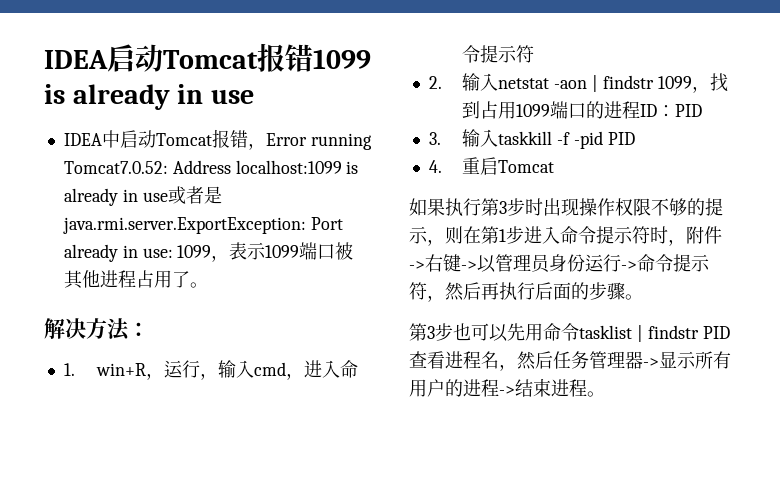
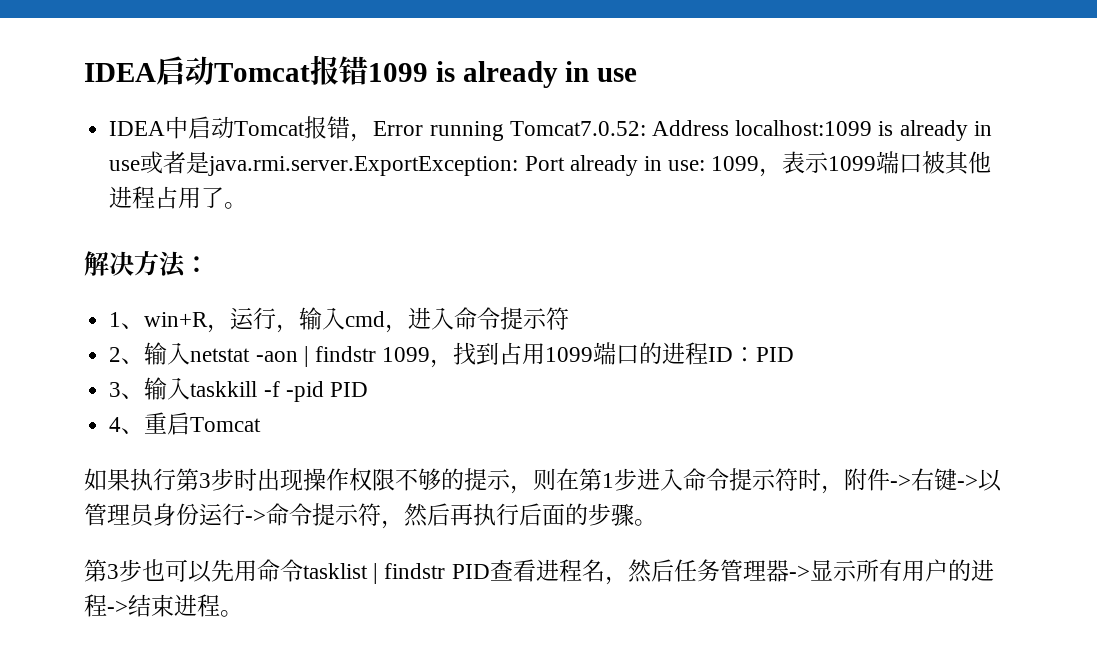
[63,363,75,376] 1. -> [109,312,145,329] 1、
[428,76,442,89] 2. -> [109,347,145,364] 2、
[428,132,441,145] 3. -> [109,382,145,399] 3、
[428,160,442,173] 4. -> [109,417,145,434] 4、

